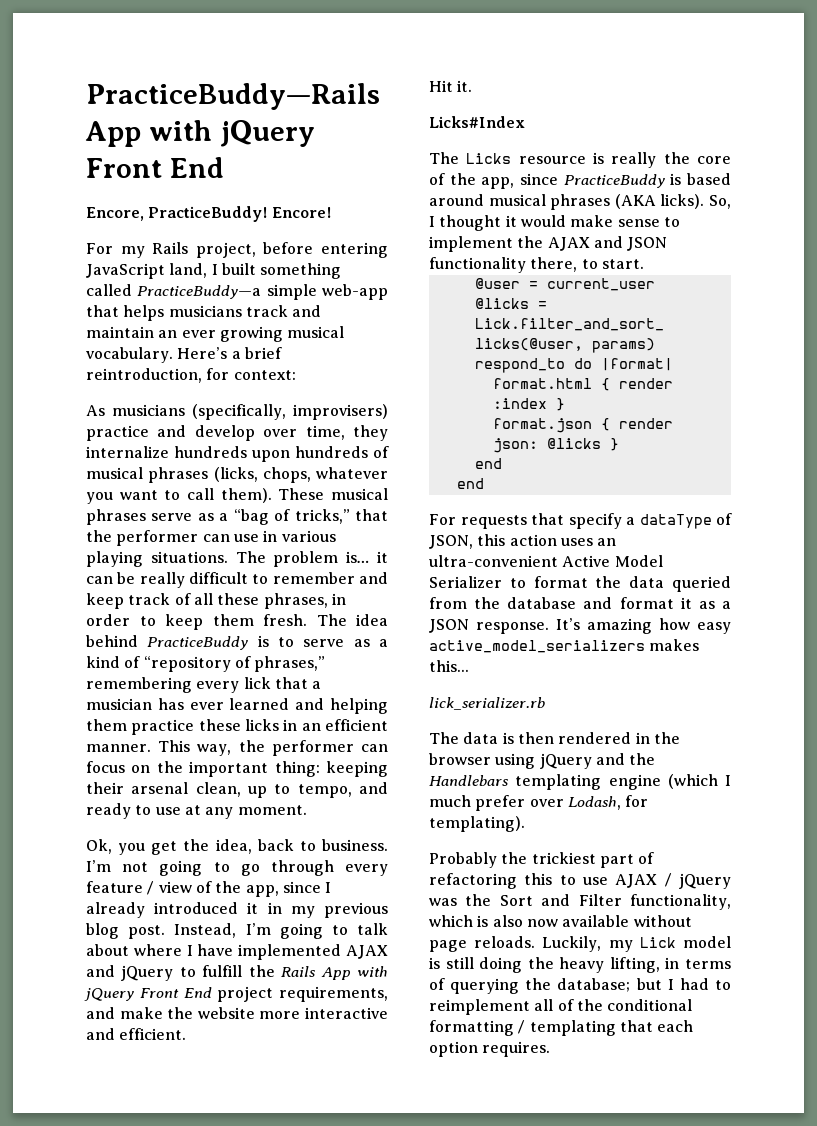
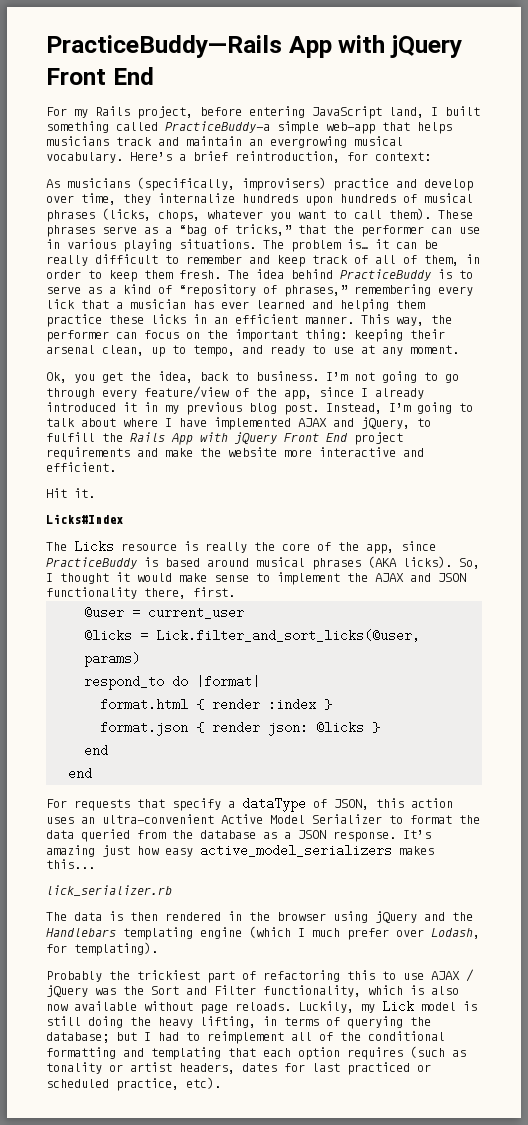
[86,206,331,222] // Encore, PracticeBuddy! Encore! -> (154, 76) none
[181,326,283,342] ever growing -> [270,136,347,148] evergrowing
[330,488,388,500] musical -> (473, 214) none
[217,593,328,609] these phrases, -> [403,255,459,266] of them,
[86,881,192,895] feature / view -> [144,386,229,399] feature/view
[121,965,174,981] jQuery -> [361,417,410,429] jQuery,
[279,986,388,1002] requirements, -> [46,447,130,460] requirements
[581,259,644,269] to start. -> [193,587,235,597] first.
[583,597,692,609] and format it -> (256, 834) none
(652, 626) none -> [102,845,130,857] just
[518,1020,526,1034] / -> [123,1048,144,1057] and
[482,1041,551,1057] requires. -> [347,1046,466,1060] [46,1062,431,1075] [46,1077,221,1091] requires (such as tonality or artist headers, dates for last practiced or scheduled practice, etc).

